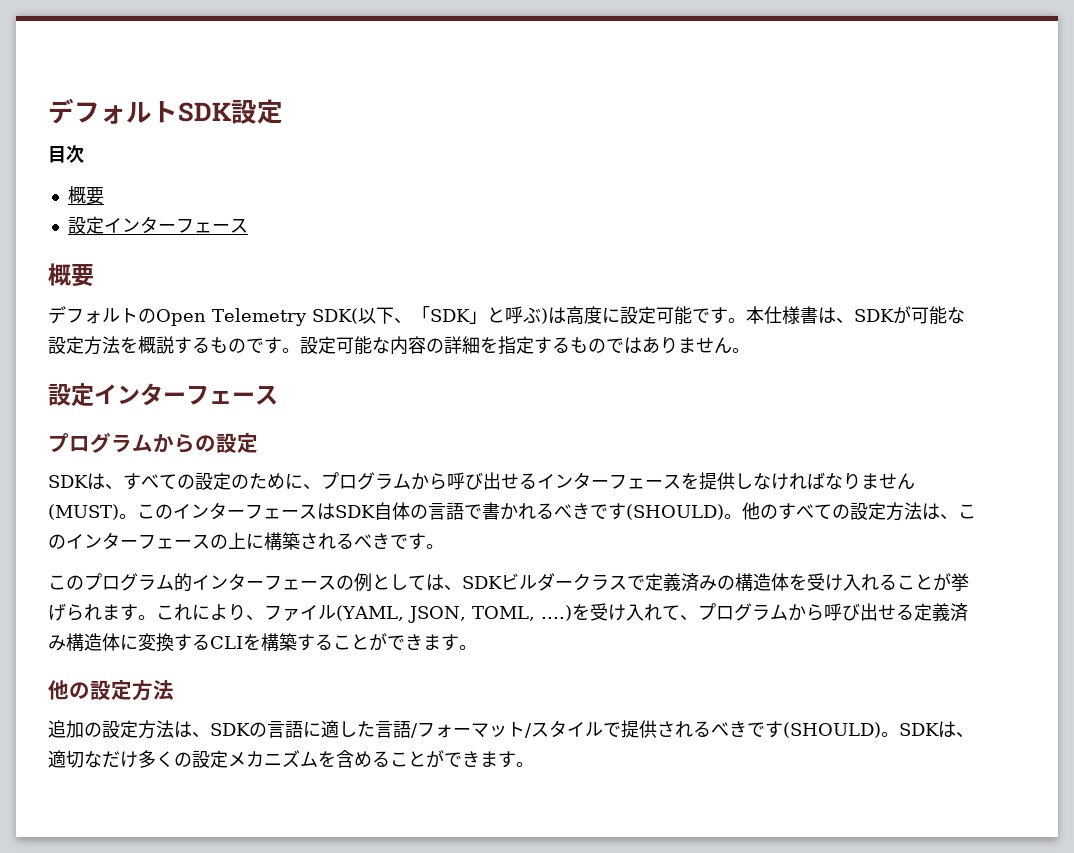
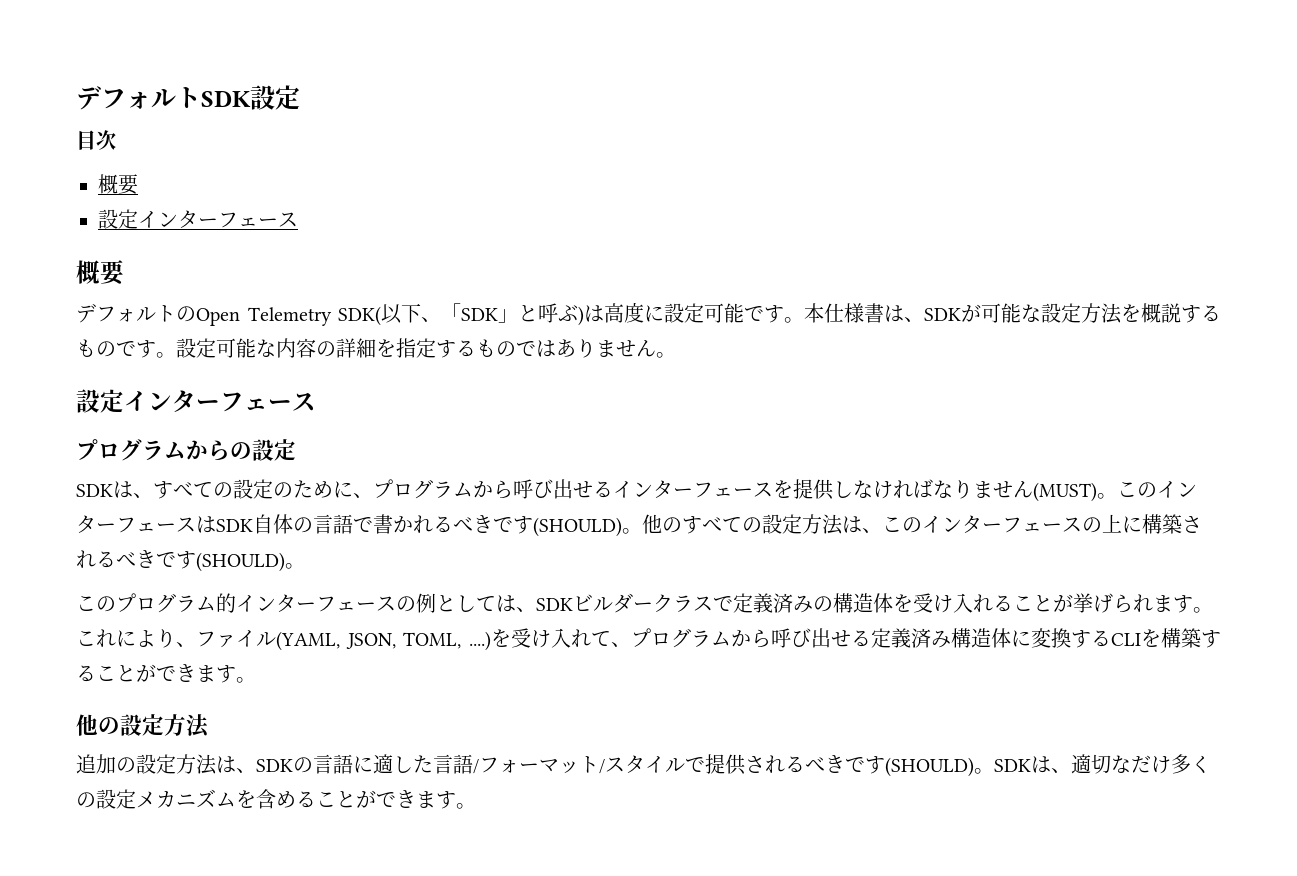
(426, 541) none -> [196,552,285,572] (SHOULD)

